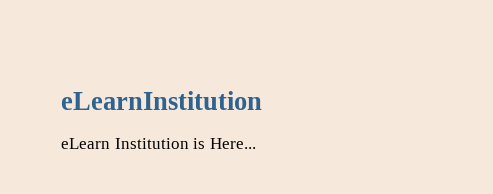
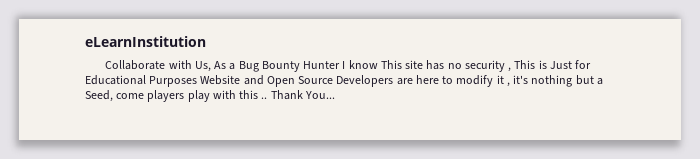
[61,138,256,149] eLearn Institution is Here... -> [105,60,592,72] [85,75,603,87] [85,90,335,102] Collaborate with Us, As a Bug Bounty Hunter I know This site has no security , This is Just for Educational Purposes Website and Open Source Developers are here to modify it , it's nothing but a Seed, come players play with this .. Thank You...

